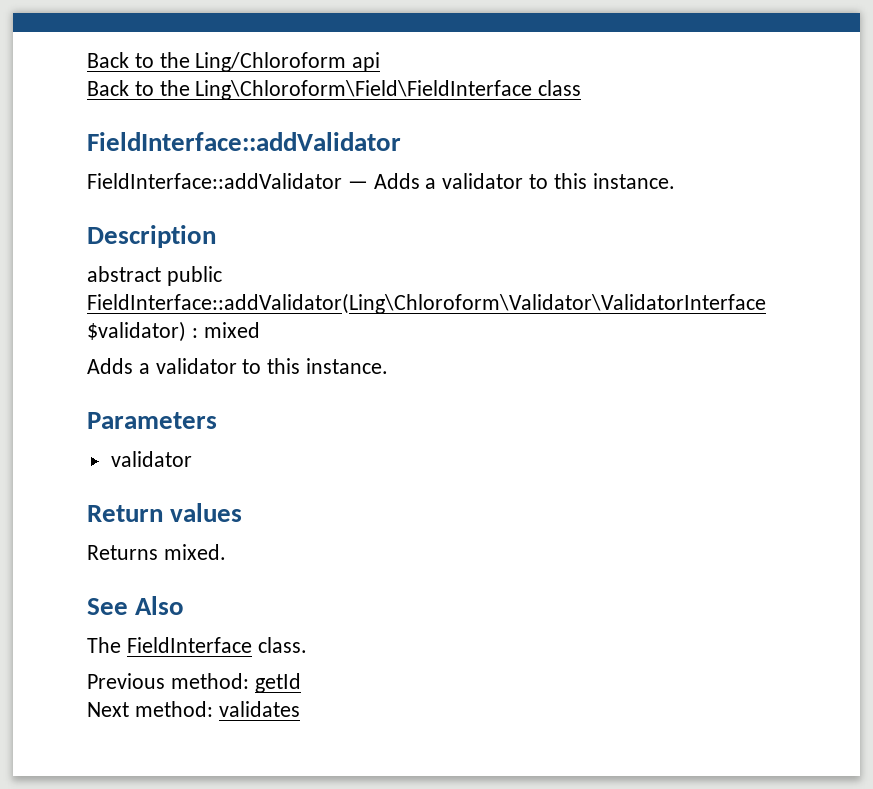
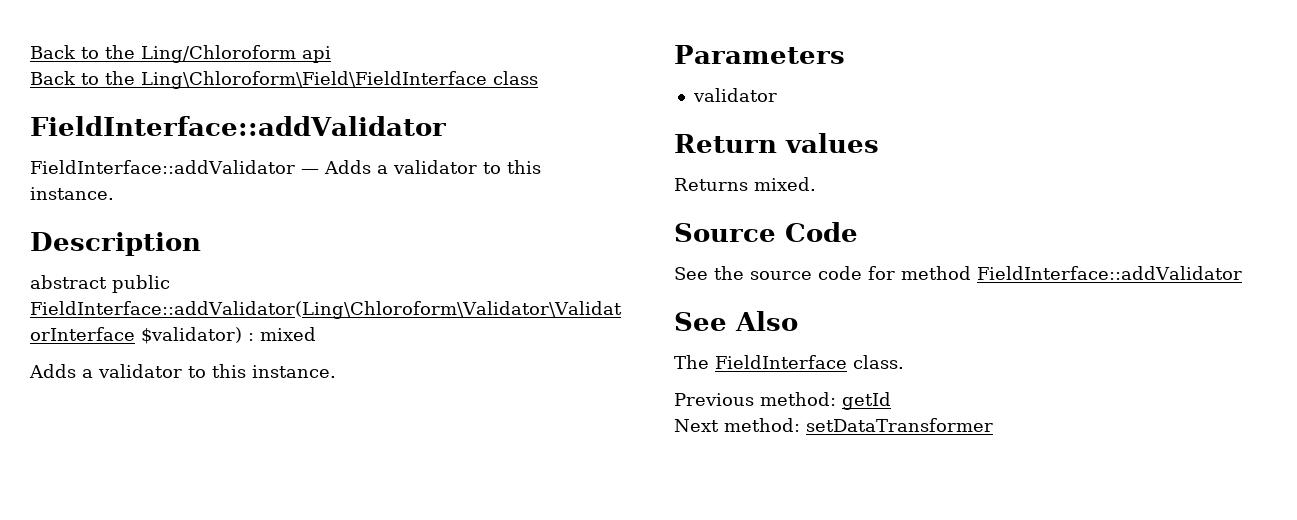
(226, 552) none -> [674,222,858,242] [674,266,1242,280] // Source Code // See the source code for method FieldInterface::addValidator
[218,701,300,717] validates -> [806,418,993,432] setDataTransformer

